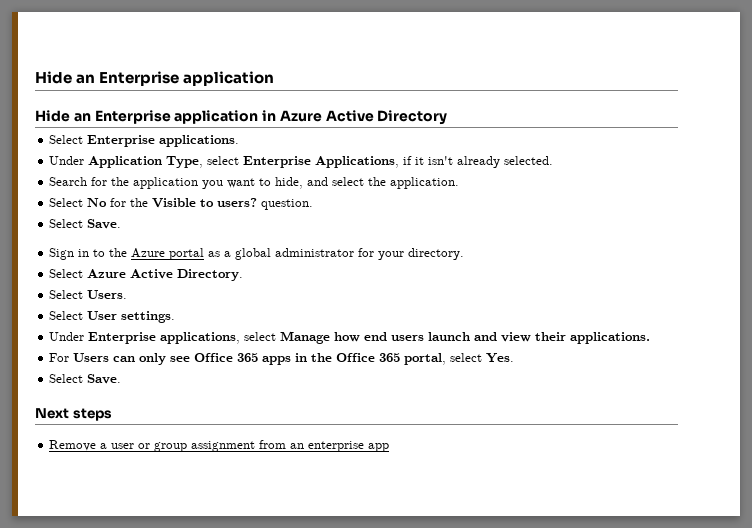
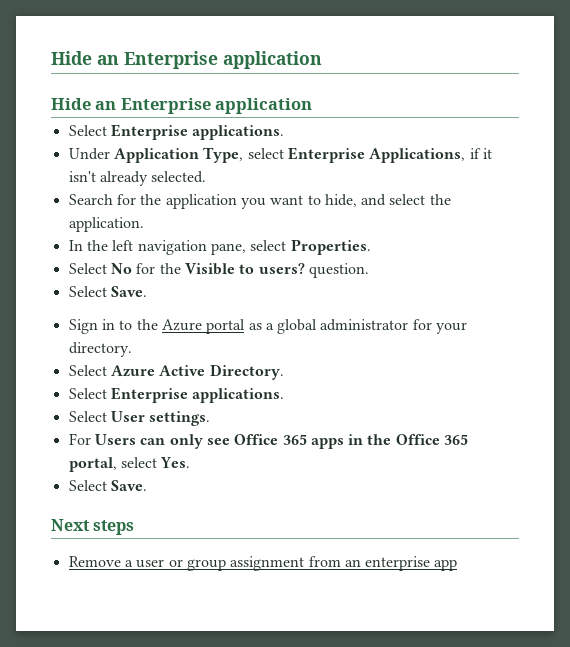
[262,110,448,125] in Azure Active Directory -> (313, 106) none
(460, 183) none -> [68,239,371,255] // In the left navigation pane, select Properties.
[87,290,128,299] Users. -> [110,387,285,403] Enterprise applications.
[49,331,651,344] // Under Enterprise applications, select Manage how end users launch and view their applications. -> (211, 418) none

